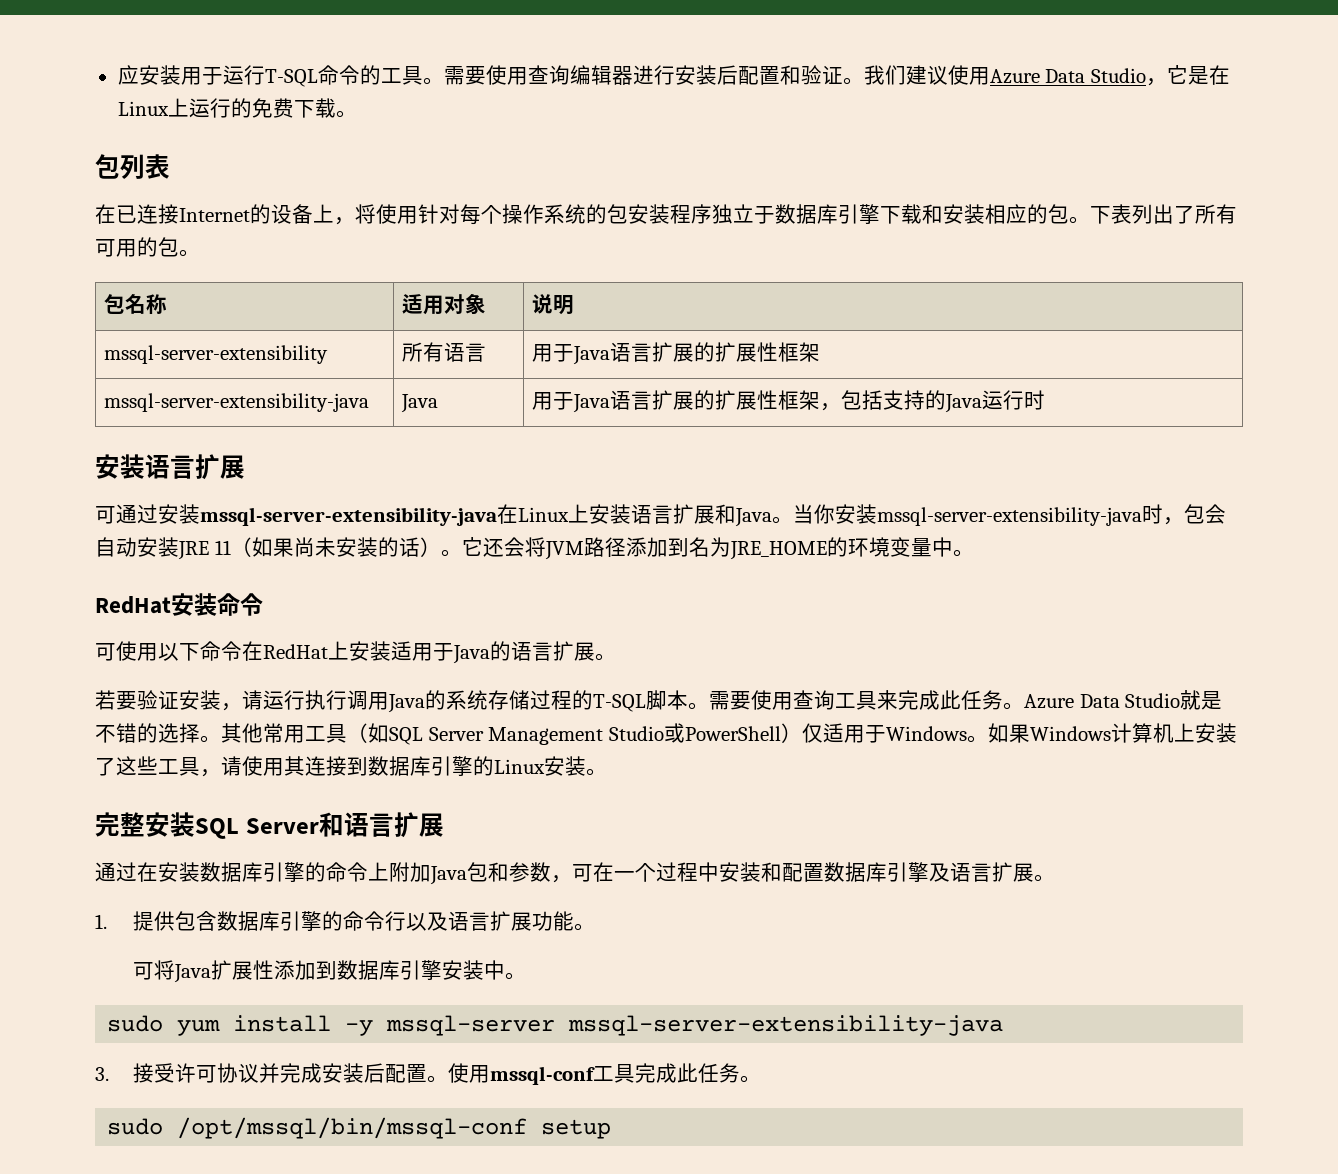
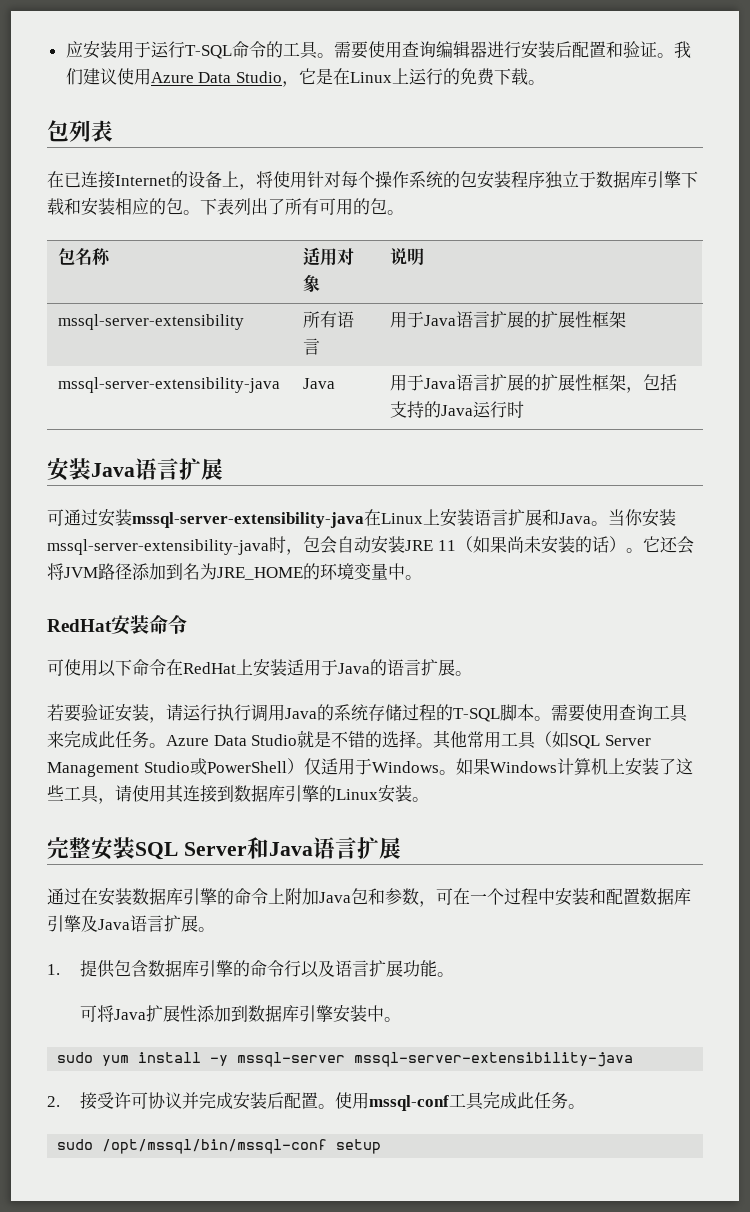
(145, 466) none -> [91,463,135,477] Java
(344, 824) none -> [268,842,313,856] Java
(950, 872) none -> [98,919,130,930] Java
[95,1067,109,1081] 3. -> [47,1096,60,1107] 2.

